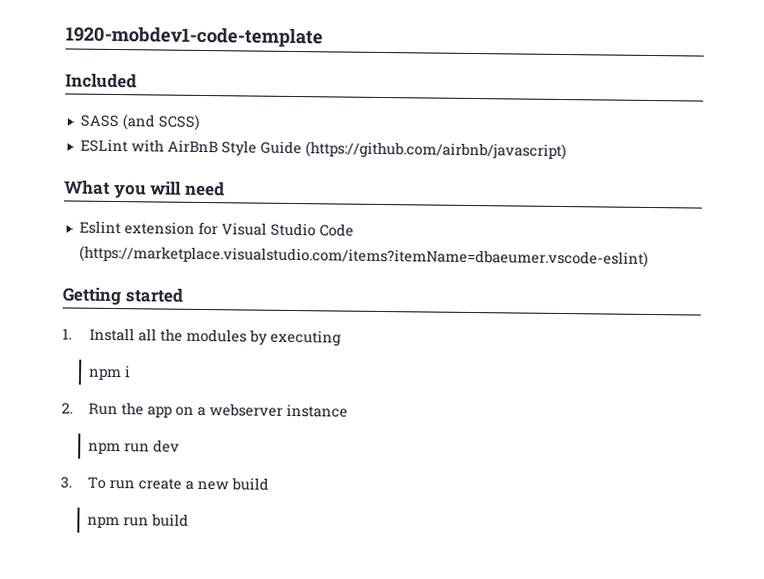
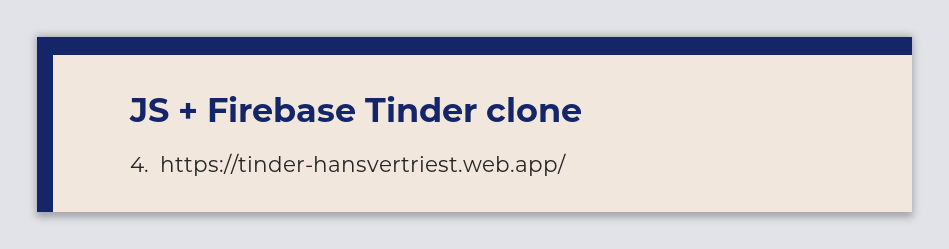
[65,25,323,48] [65,73,137,89] [79,114,200,131] [79,138,567,161] [64,180,225,199] [78,220,354,237] [78,245,649,268] [62,287,183,306] [62,327,342,347] [88,365,132,381] [61,402,349,418] [88,439,181,455] [60,476,270,491] [87,513,190,529] 1920-mobdev1-code-template // Included // SASS (and SCSS) // ESLint with AirBnB Style Guide (https://github.com/airbnb/javascript) // What you will need // Eslint extension for Visual Studio Code (https://marketplace.visualstudio.com/items?itemName=dbaeumer.vscode-eslint) // Getting started // 1. Install all the modules by executing // npm i // 2. Run the app on a webserver instance // npm run dev // 3. To run create a new build // npm run build -> [129,96,583,122] [130,153,566,176] JS + Firebase Tinder clone // 4. https://tinder-hansvertriest.web.app/

